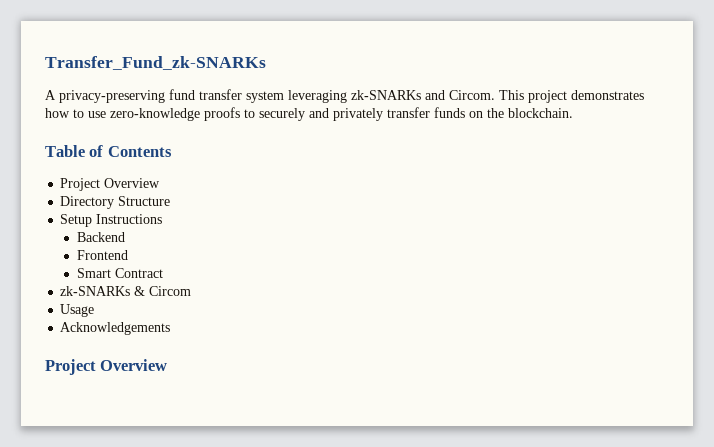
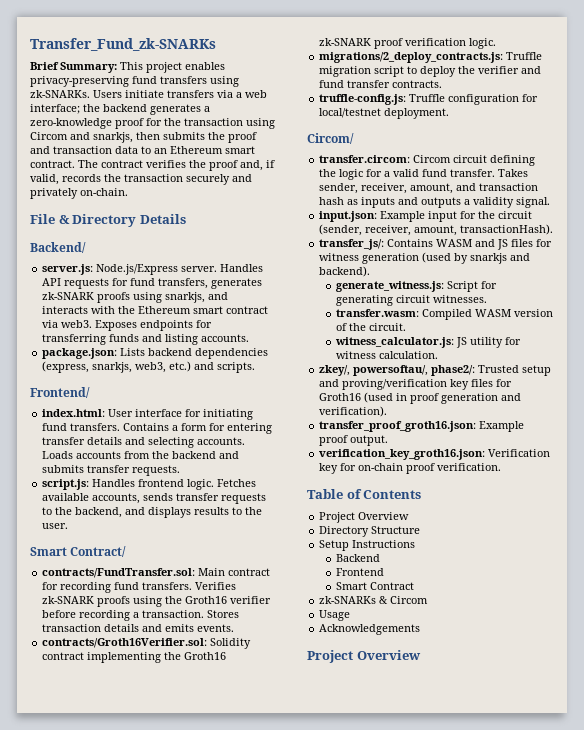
[45,89,644,103] [45,107,573,121] A privacy-preserving fund transfer system leveraging zk-SNARKs and Circom. This project demonstrates how to use zero-knowledge proofs to securely and privately transfer funds on the blockchain. -> [30,62,225,73] [30,76,239,87] [30,90,267,98] [30,104,210,115] [30,118,275,129] [30,132,257,143] [30,146,255,154] [30,160,275,171] [30,174,252,185] [30,188,128,199] [30,214,186,227] [30,242,86,253] [42,264,264,275] [42,278,263,289] [42,292,229,303] [42,306,269,314] [42,320,213,331] [42,334,250,345] [42,348,269,359] [42,361,256,373] [30,387,90,398] [42,409,254,420] [42,423,273,434] [42,437,246,448] [42,451,240,459] [42,465,181,476] [42,479,257,490] [42,493,267,504] [42,507,263,518] [42,523,69,529] [30,546,127,557] [42,568,271,578] [42,582,237,593] [42,596,272,607] [42,610,240,621] [42,624,235,632] [42,638,252,649] [42,652,227,663] [319,38,497,49] [319,52,543,63] [319,66,542,77] [319,80,443,88] [319,94,539,105] [319,108,450,119] [307,133,354,144] [319,155,536,166] [319,169,529,180] [319,183,539,194] [319,197,551,208] [319,211,533,222] [319,224,554,236] [319,239,553,250] [319,252,531,264] [319,266,371,277] [336,281,498,292] [336,295,488,306] [336,309,554,320] [336,323,407,331] [335,337,522,348] [336,351,439,359] [319,365,552,376] [319,379,513,390] [319,392,522,404] [319,406,388,417] [319,421,525,432] [319,435,389,446] [319,449,551,460] [319,463,502,474] Brief Summary: This project enables privacy-preserving fund transfers using zk-SNARKs. Users initiate transfers via a web interface; the backend generates a zero-knowledge proof for the transaction using Circom and snarkjs, then submits the proof and transaction data to an Ethereum smart contract. The contract verifies the proof and, if valid, records the transaction securely and privately on-chain. // File & Directory Details // Backend/ // server.js: Node.js/Express server. Handles API requests for fund transfers, generates zk-SNARK proofs using snarkjs, and interacts with the Ethereum smart contract via web3. Exposes endpoints for transferring funds and listing accounts. // package.json: Lists backend dependencies (express, snarkjs, web3, etc.) and scripts. // Frontend/ // index.html: User interface for initiating fund transfers. Contains a form for entering transfer details and selecting accounts. Loads accounts from the backend and submits transfer requests. // script.js: Handles frontend logic. Fetches available accounts, sends transfer requests to the backend, and displays results to the user. // Smart Contract/ // contracts/FundTransfer.sol: Main contract for recording fund transfers. Verifies zk-SNARK proofs using the Groth16 verifier before recording a transaction. Stores transaction details and emits events. // contracts/Groth16Verifier.sol: Solidity contract implementing the Groth16 zk-SNARK proof verification logic. // migrations/2_deploy_contracts.js: Truffle migration script to deploy the verifier and fund transfer contracts. // truffle-config.js: Truffle configuration for local/testnet deployment. // Circom/ // transfer.circom: Circom circuit defining the logic for a valid fund transfer. Takes sender, receiver, amount, and transaction hash as inputs and outputs a validity signal. // input.json: Example input for the circuit (sender, receiver, amount, transactionHash). // transfer_js/: Contains WASM and JS files for witness generation (used by snarkjs and backend). // generate_witness.js: Script for generating circuit witnesses. // transfer.wasm: Compiled WASM version of the circuit. // witness_calculator.js: JS utility for witness calculation. // zkey/, powersoftau/, phase2/: Trusted setup and proving/verification key files for Groth16 (used in proof generation and verification). // transfer_proof_groth16.json: Example proof output. // verification_key_groth16.json: Verification key for on-chain proof verification.

